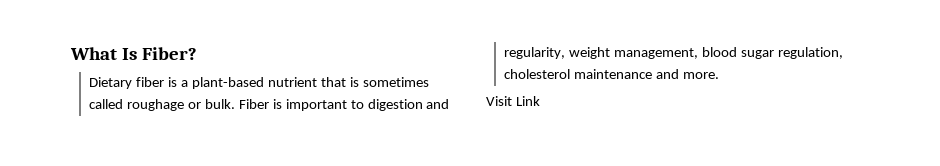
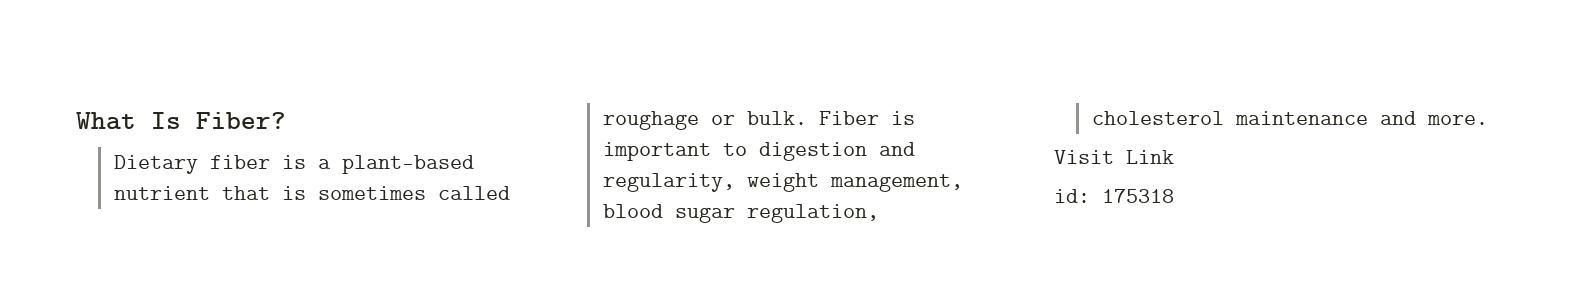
(540, 101) none -> [1054,189,1174,203] // id: 175318

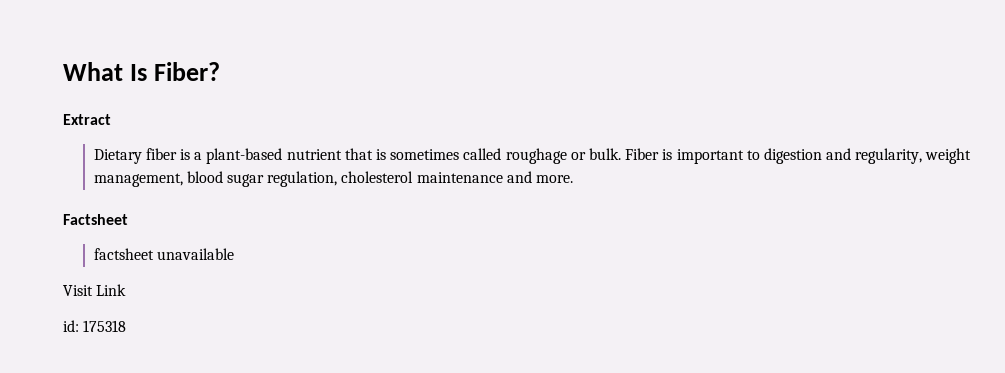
(286, 120) none -> [63,114,111,125] // Extract
(1488, 120) none -> [63,214,128,225] [93,248,234,260] // Factsheet // factsheet unavailable

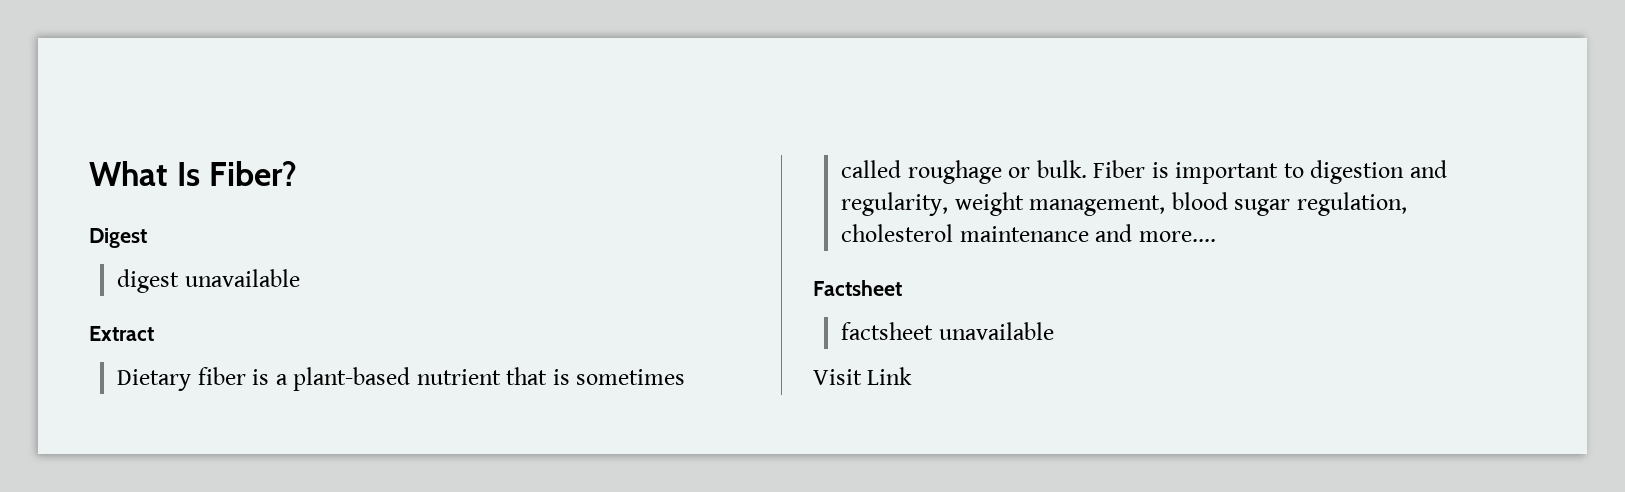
(220, 71) none -> [89,228,147,248] [117,269,300,293] // Digest // digest unavailable
[536,175,574,183] more. -> [1138,231,1216,242] more....
[63,320,127,332] // id: 175318 -> (913, 376) none

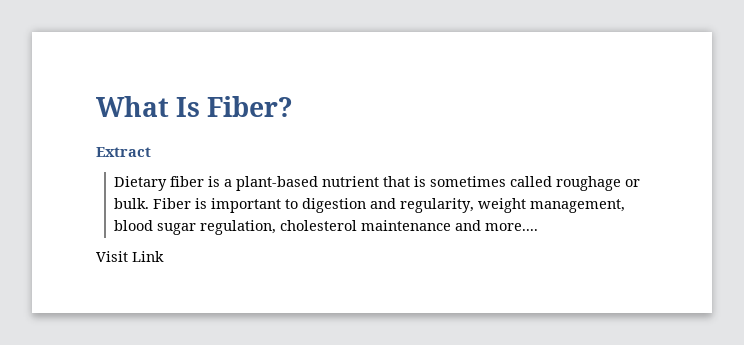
[89,228,147,248] [117,269,300,293] // Digest // digest unavailable -> (294, 106) none
[813,280,902,296] [841,322,1054,340] // Factsheet // factsheet unavailable -> (538, 227) none

